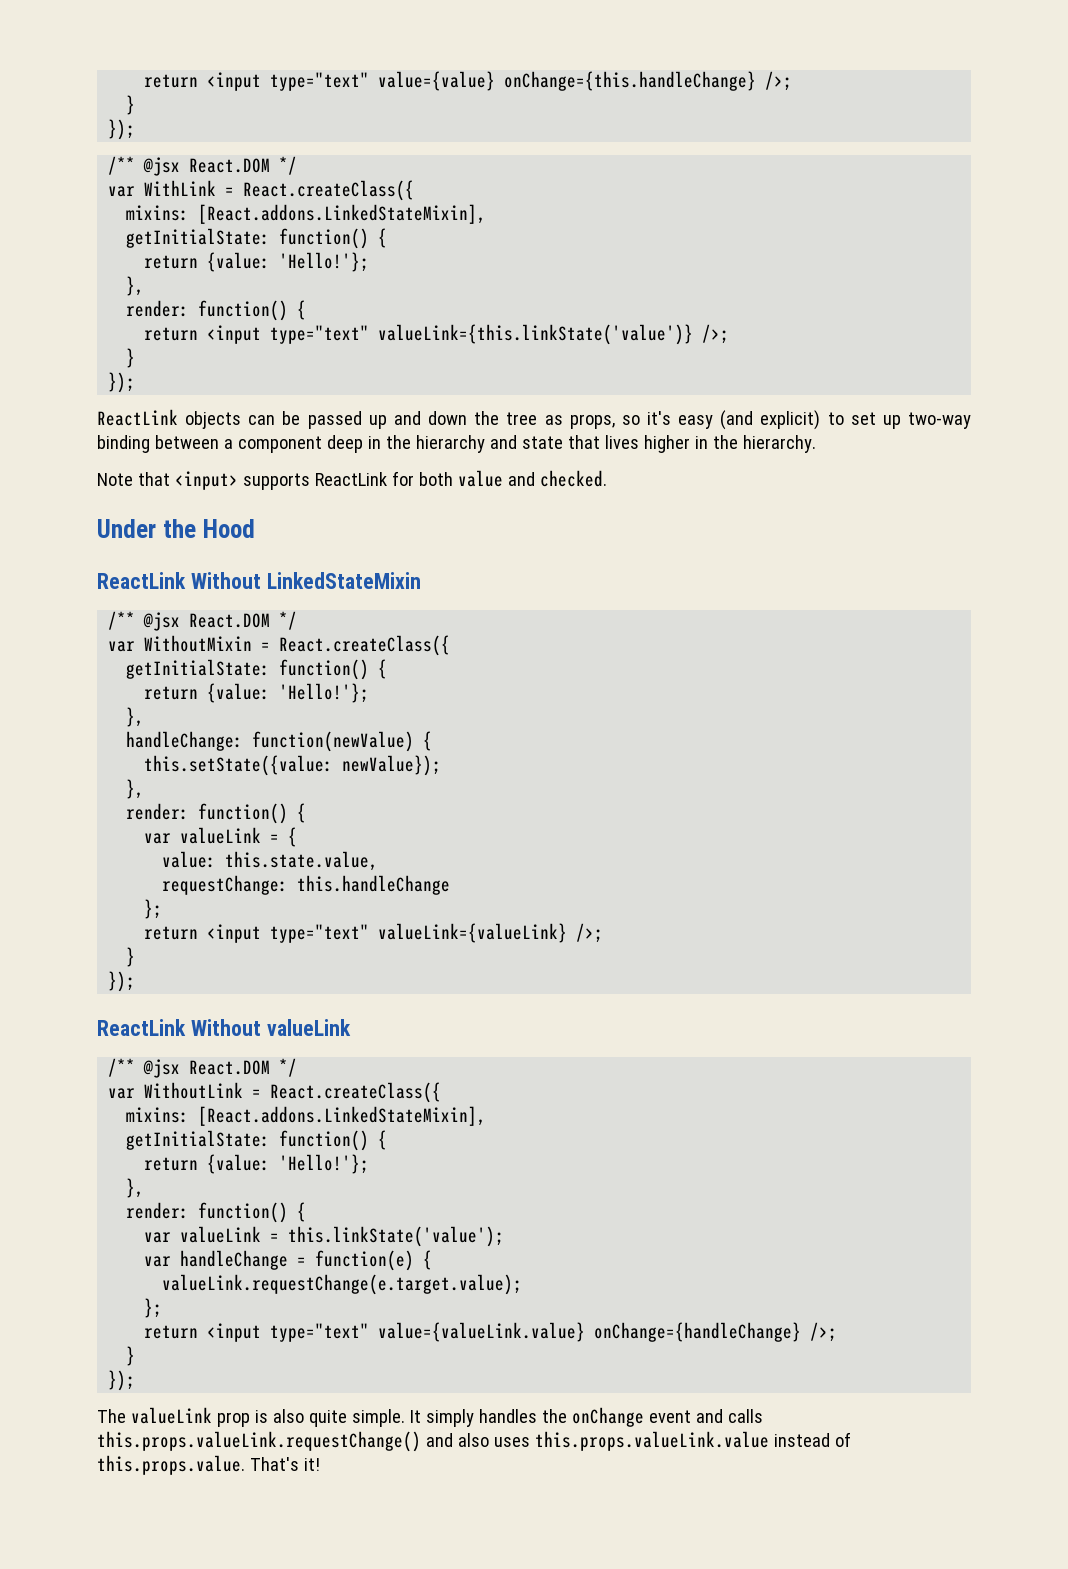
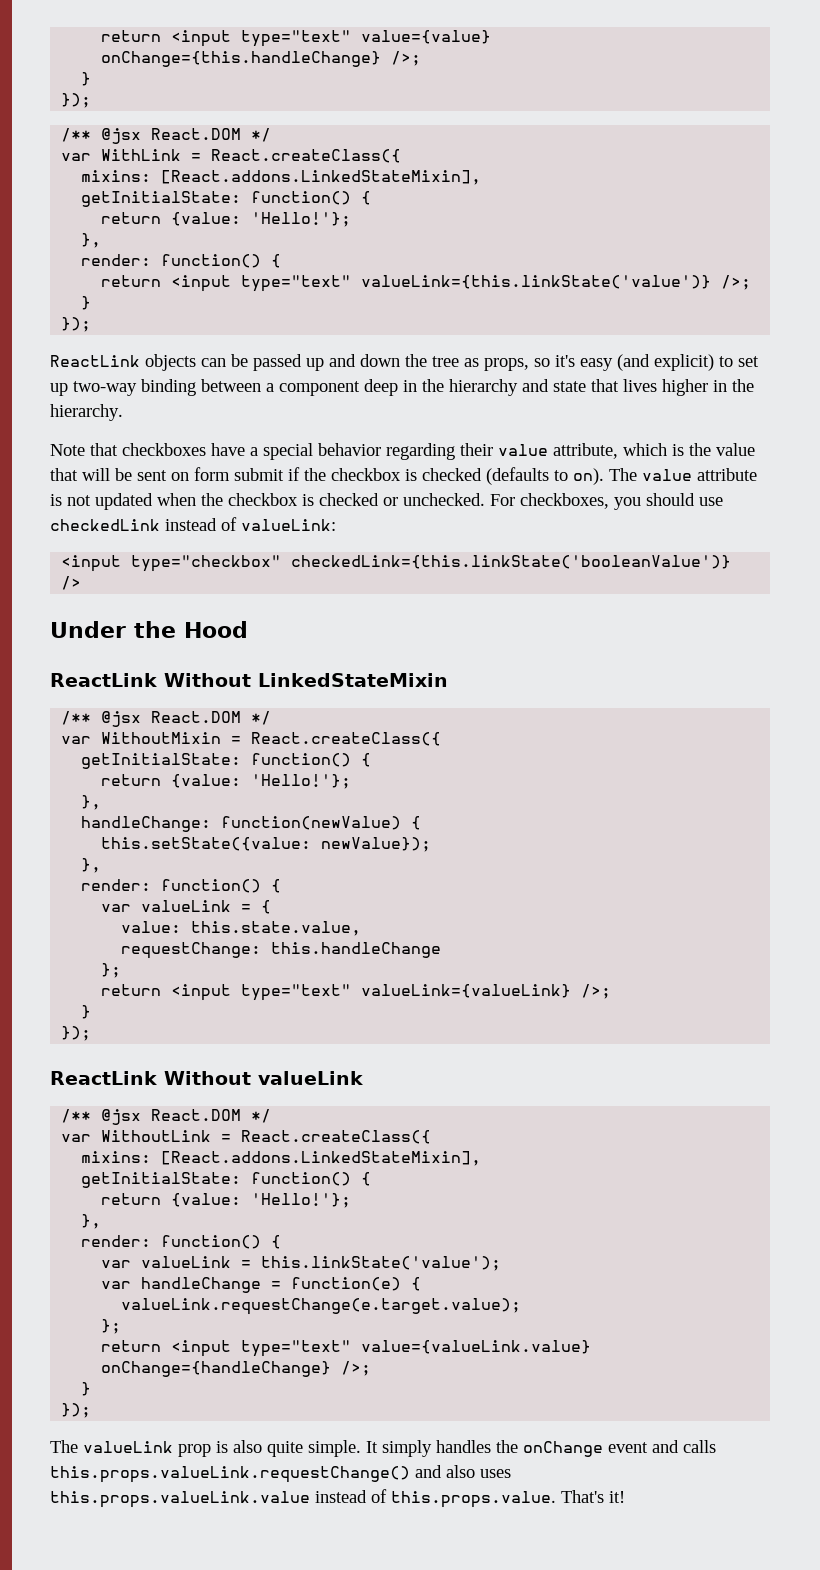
[174,470,607,490] <input> supports ReactLink for both value and checked. -> [122,443,755,460] [50,467,757,485] [50,493,723,510] [50,517,336,531] [61,555,732,572] [61,576,82,590] checkboxes have a special behavior regarding their value attribute, which is the value that will be sent on form submit if the checkbox is checked (defaults to on). The value attribute is not updated when the checkbox is checked or unchecked. For checkboxes, you should use checkedLink instead of valueLink: // <input type="checkbox" checkedLink={this.linkState('booleanValue')} />

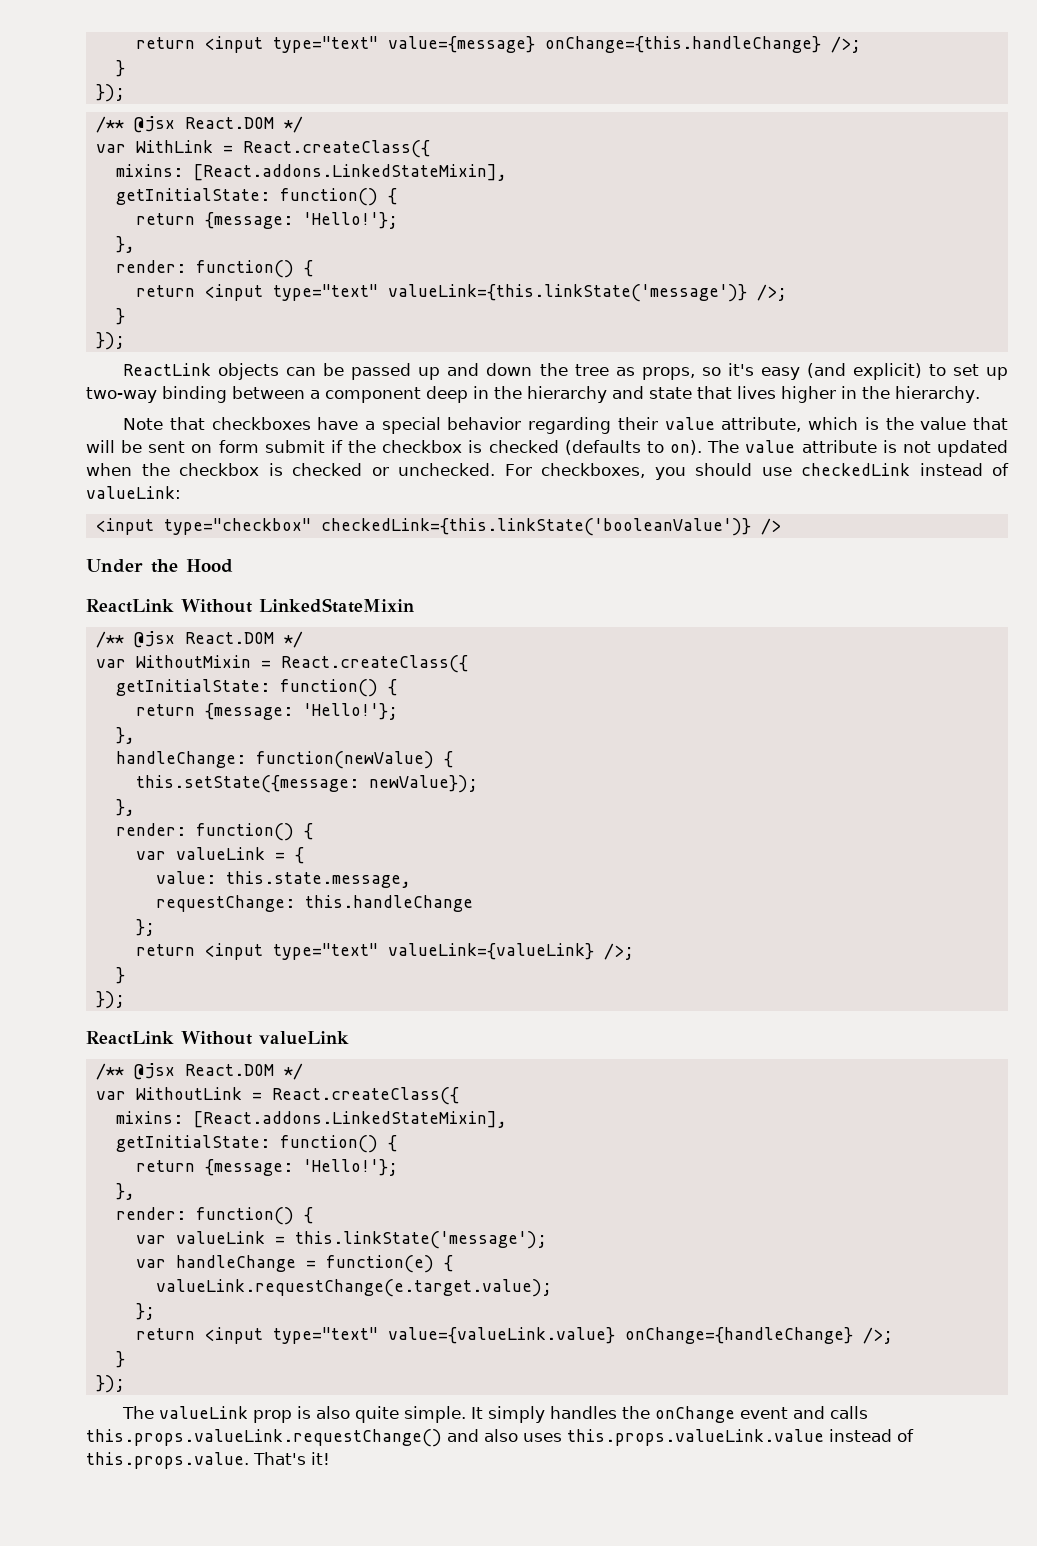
[101,30,492,47] return <input type="text" value={value} -> [135,36,535,53] return <input type="text" value={message}
[171,212,242,226] {value: -> [204,212,293,229] {message:
[361,275,712,289] valueLink={this.linkState('value')} -> [387,284,747,302] valueLink={this.linkState('message')}
[171,774,242,788] {value: -> [204,703,293,720] {message:
[101,837,312,851] this.setState({value: -> [135,775,359,793] this.setState({message:
[191,921,362,936] this.state.value, -> [225,871,411,888] this.state.message,
[171,1193,242,1207] {value: -> [204,1159,293,1176] {message:
[261,1256,502,1271] this.linkState('value'); -> [294,1231,547,1249] this.linkState('message');

